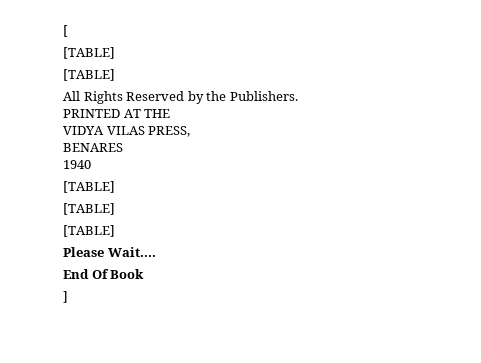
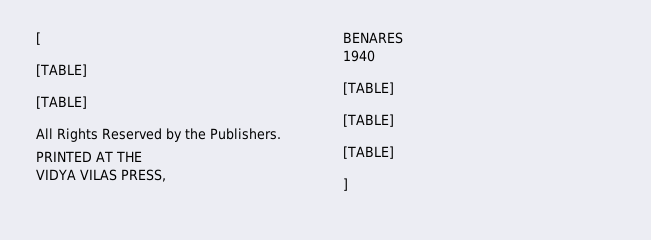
[63,247,156,257] [63,269,145,279] // Please Wait.... // End Of Book -> (394, 152) none

